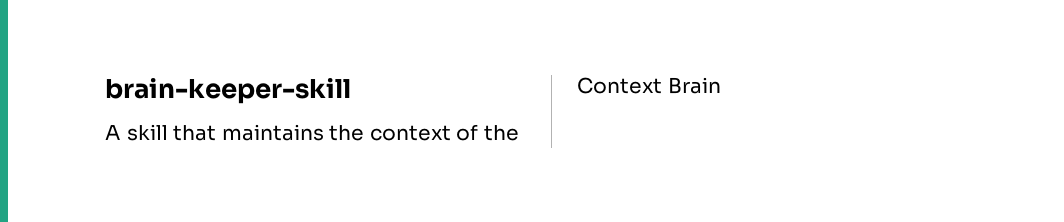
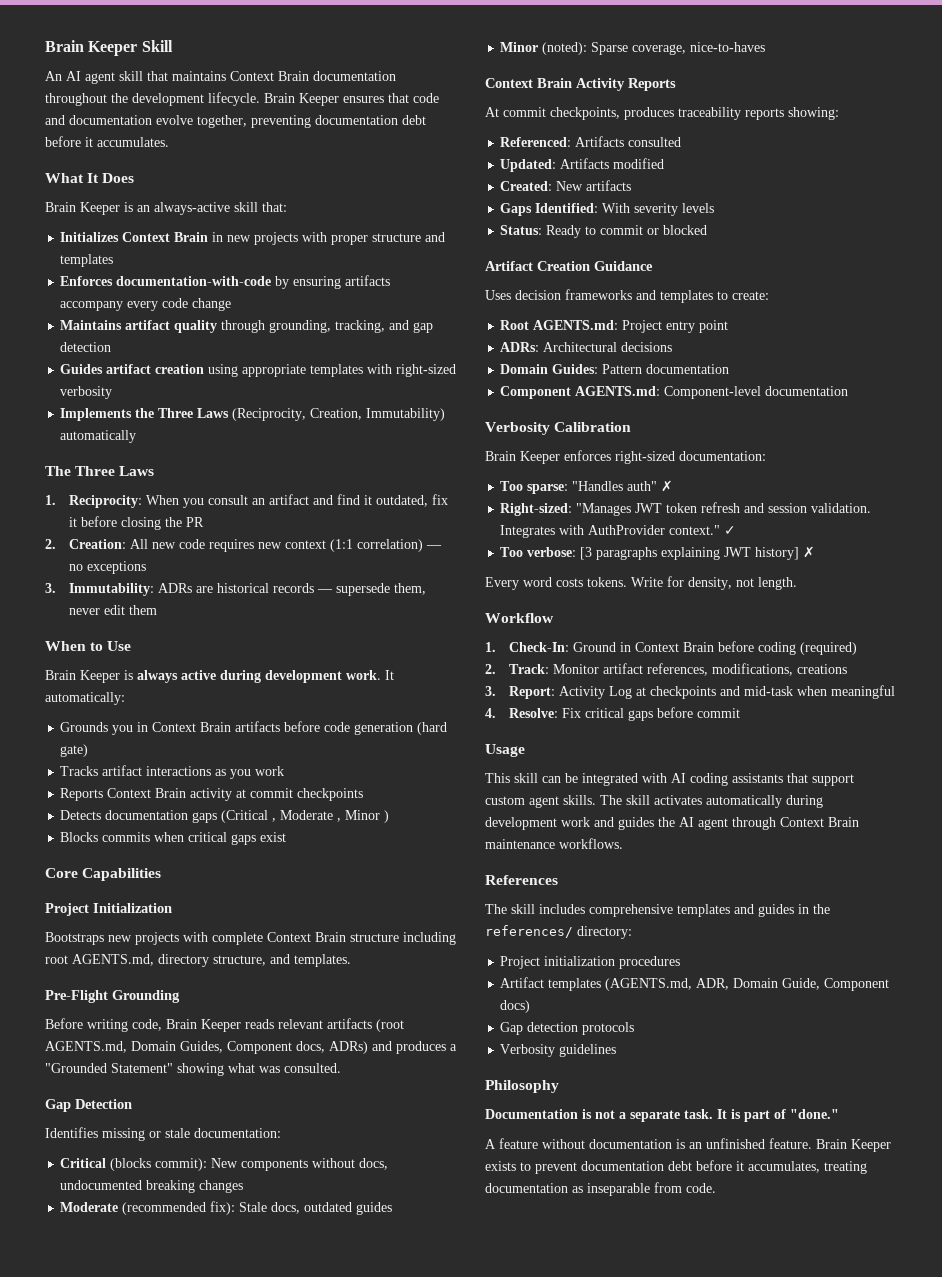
[105,78,351,104] [105,124,519,141] [577,77,721,94] brain-keeper-skill // A skill that maintains the context of the Context Brain -> [45,40,173,56] [45,71,396,84] [45,92,439,106] [45,115,426,128] [45,136,169,147] [45,173,135,183] [45,202,287,215] [60,232,446,245] [60,254,114,267] [60,275,391,289] [60,298,232,311] [60,320,434,333] [60,342,112,352] [60,364,457,377] [60,386,113,399] [60,408,446,421] [60,430,137,443] [45,466,155,476] [45,494,449,508] [69,516,205,530] [45,539,443,552] [69,561,147,574] [45,583,427,596] [69,605,158,615] [45,641,132,651] [45,670,394,683] [45,692,125,705] [60,721,448,735] [60,744,89,757] [60,765,285,779] [60,788,364,801] [60,810,390,823] [60,832,287,845] [45,868,162,881] [45,903,172,916] [45,932,456,945] [45,954,351,967] [45,990,180,1003] [45,1018,404,1032] [45,1041,457,1054] [45,1063,341,1076] [45,1099,132,1112] [45,1127,281,1141] [60,1158,389,1171] [60,1180,244,1193] [60,1201,393,1215] [500,42,766,55] [485,78,676,91] [485,107,839,120] [500,136,682,147] [500,158,665,172] [500,180,632,191] [500,203,715,216] [500,225,708,238] [485,261,653,271] [485,289,769,303] [500,320,729,333] [500,342,673,352] [500,364,730,374] [500,386,849,399] [485,422,632,435] [485,450,766,464] [500,480,674,494] [500,502,872,516] [500,525,737,538] [500,546,816,560] [485,576,797,590] [485,613,554,623] [485,641,858,655] [485,663,848,676] [485,685,896,699] [485,707,741,721] [485,744,525,757] [485,773,854,786] [485,795,823,808] [485,817,859,830] [485,838,623,849] [485,875,558,885] [485,904,830,917] [485,925,632,939] [500,956,681,969] [500,977,890,991] [500,1000,531,1013] [500,1022,635,1035] [500,1044,617,1057] [485,1080,559,1093] [485,1109,839,1122] [485,1138,891,1152] [485,1160,867,1174] [485,1182,716,1196] Brain Keeper Skill // An AI agent skill that maintains Context Brain documentation throughout the development lifecycle. Brain Keeper ensures that code and documentation evolve together, preventing documentation debt before it accumulates. // What It Does // Brain Keeper is an always-active skill that: // Initializes Context Brain in new projects with proper structure and templates // Enforces documentation-with-code by ensuring artifacts accompany every code change // Maintains artifact quality through grounding, tracking, and gap detection // Guides artifact creation using appropriate templates with right-sized verbosity // Implements the Three Laws (Reciprocity, Creation, Immutability) automatically // The Three Laws // 1. Reciprocity: When you consult an artifact and find it outdated, fix it before closing the PR // 2. Creation: All new code requires new context (1:1 correlation) — no exceptions // 3. Immutability: ADRs are historical records — supersede them, never edit them // When to Use // Brain Keeper is always active during development work. It automatically: // Grounds you in Context Brain artifacts before code generation (hard gate) // Tracks artifact interactions as you work // Reports Context Brain activity at commit checkpoints // Detects documentation gaps (Critical , Moderate , Minor ) // Blocks commits when critical gaps exist // Core Capabilities // Project Initialization // Bootstraps new projects with complete Context Brain structure including root AGENTS.md, directory structure, and templates. // Pre-Flight Grounding // Before writing code, Brain Keeper reads relevant artifacts (root AGENTS.md, Domain Guides, Component docs, ADRs) and produces a "Grounded Statement" showing what was consulted. // Gap Detection // Identifies missing or stale documentation: // Critical (blocks commit): New components without docs, undocumented breaking changes // Moderate (recommended fix): Stale docs, outdated guides // Minor (noted): Sparse coverage, nice-to-haves // Context Brain Activity Reports // At commit checkpoints, produces traceability reports showing: // Referenced: Artifacts consulted // Updated: Artifacts modified // Created: New artifacts // Gaps Identified: With severity levels // Status: Ready to commit or blocked // Artifact Creation Guidance // Uses decision frameworks and templates to create: // Root AGENTS.md: Project entry point // ADRs: Architectural decisions // Domain Guides: Pattern documentation // Component AGENTS.md: Component-level documentation // Verbosity Calibration // Brain Keeper enforces right-sized documentation: // Too sparse: "Handles auth" ✗ // Right-sized: "Manages JWT token refresh and session validation. Integrates with AuthProvider context." ✓ // Too verbose: [3 paragraphs explaining JWT history] ✗ // Every word costs tokens. Write for density, not length. // Workflow // 1. Check-In: Ground in Context Brain before coding (required) // 2. Track: Monitor artifact references, modifications, creations // 3. Report: Activity Log at checkpoints and mid-task when meaningful // 4. Resolve: Fix critical gaps before commit // Usage // This skill can be integrated with AI coding assistants that support custom agent skills. The skill activates automatically during development work and guides the AI agent through Context Brain maintenance workflows. // References // The skill includes comprehensive templates and guides in the references/ directory: // Project initialization procedures // Artifact templates (AGENTS.md, ADR, Domain Guide, Component docs) // Gap detection protocols // Verbosity guidelines // Philosophy // Documentation is not a separate task. It is part of "done." // A feature without documentation is an unfinished feature. Brain Keeper exists to prevent documentation debt before it accumulates, treating documentation as inseparable from code.

